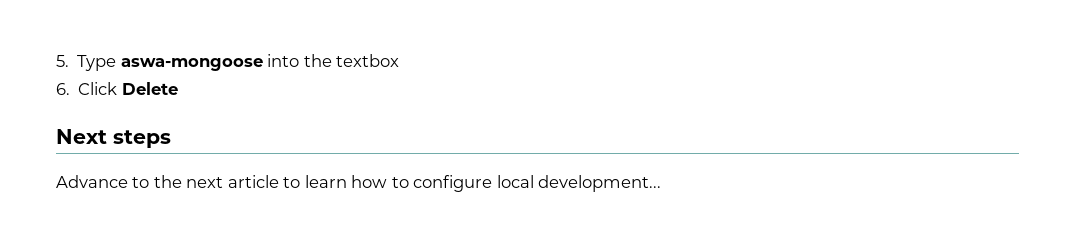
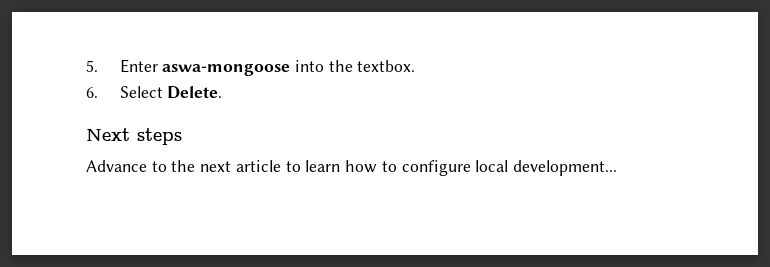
[77,55,117,71] Type -> [119,59,158,73] Enter
[336,54,400,67] textbox -> [357,60,416,72] textbox.
[78,82,178,95] Click Delete -> [119,86,223,99] Select Delete.

